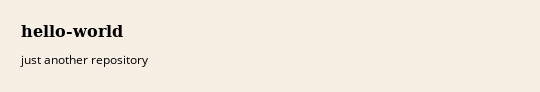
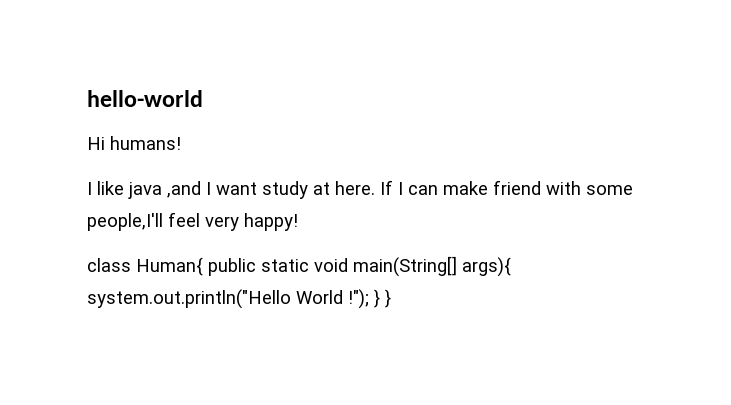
[20,55,150,67] just another repository -> [87,136,181,150] [87,180,633,199] [87,212,298,231] [87,256,511,277] [87,289,391,309] Hi humans! // I like java ,and I want study at here. If I can make friend with some people,I'll feel very happy! // class Human{ public static void main(String[] args){ system.out.println("Hello World !"); } }

